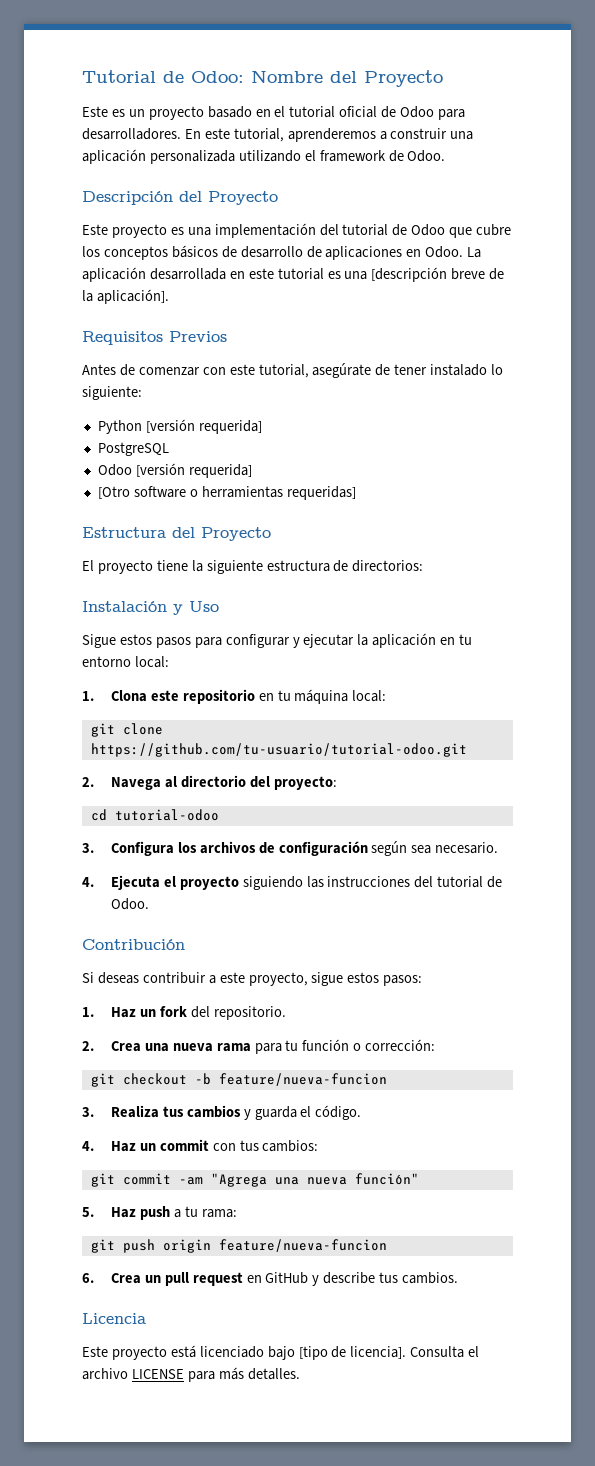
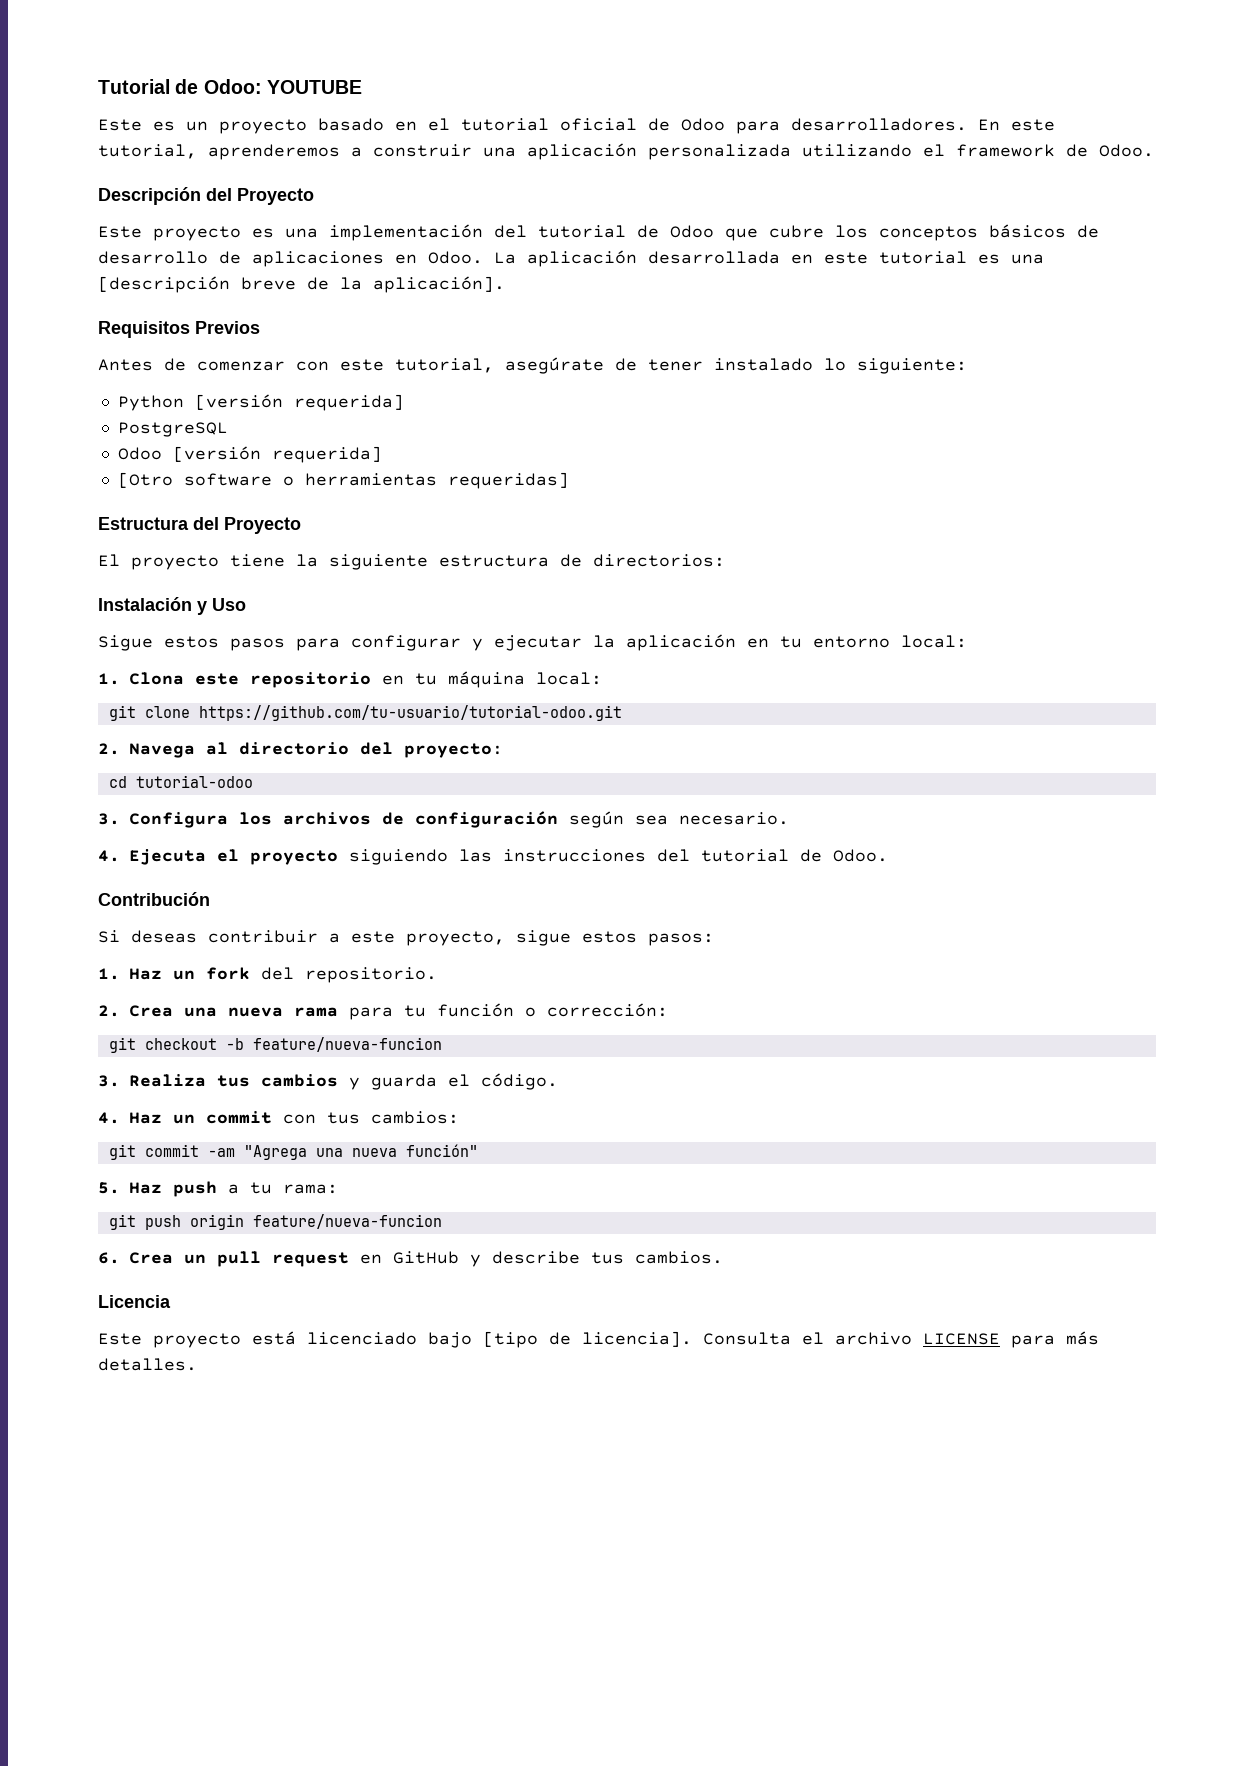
[251,70,443,87] Nombre del Proyecto -> [266,80,362,94] YOUTUBE

